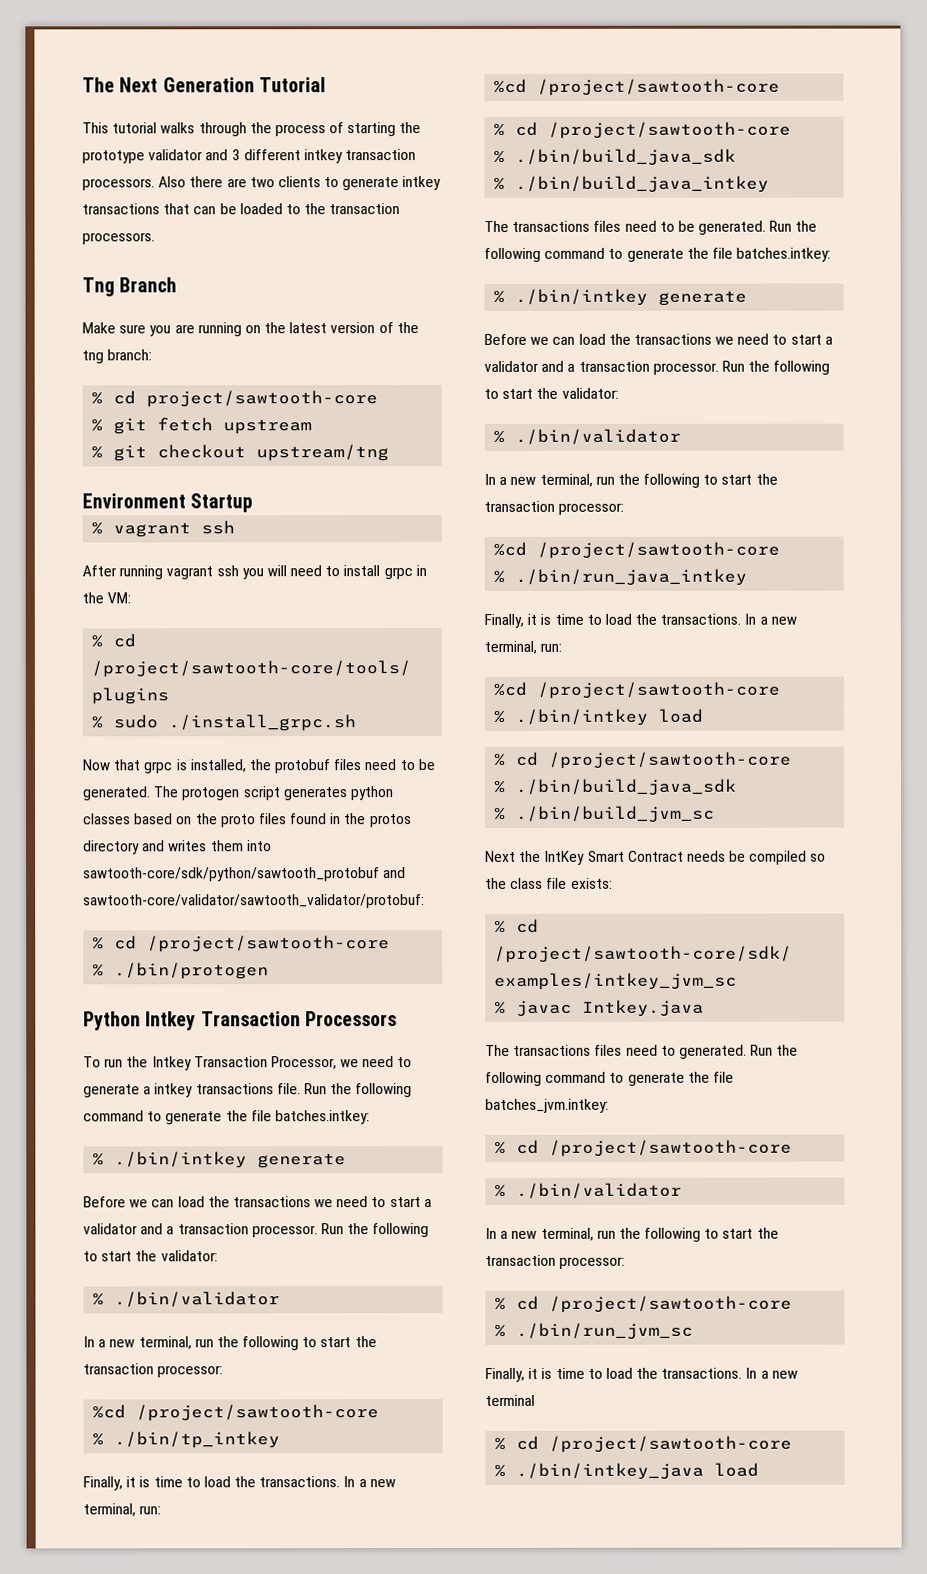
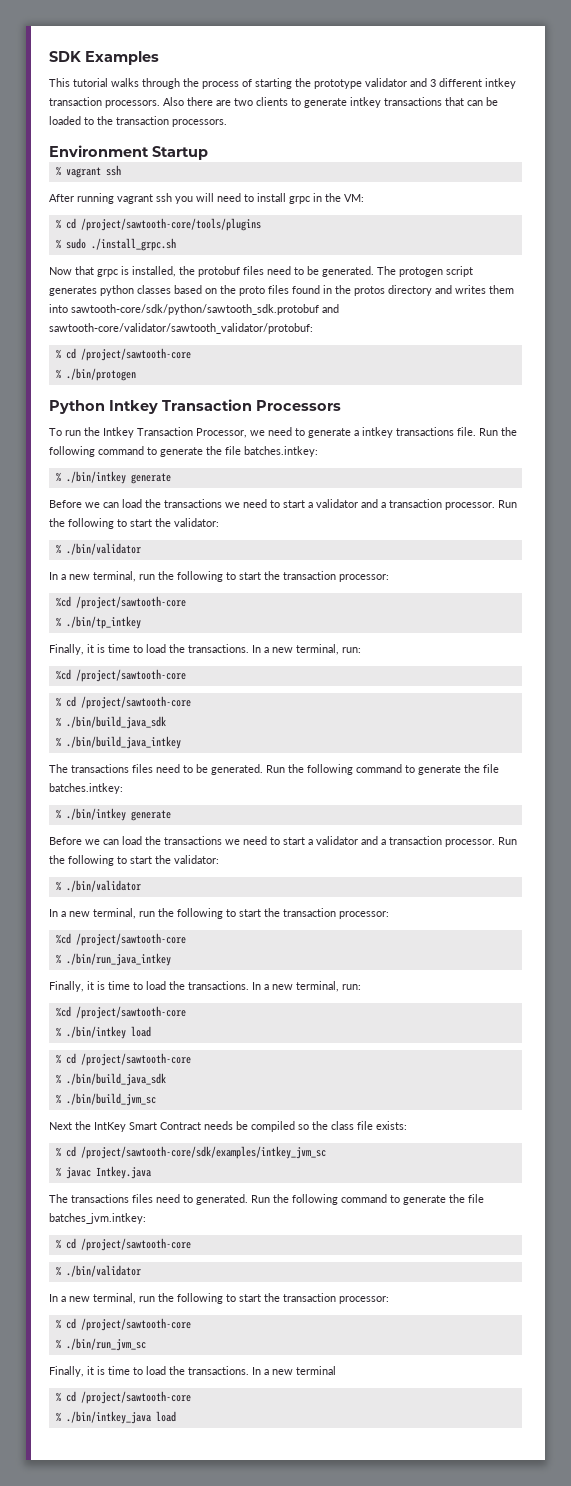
[82,77,326,93] The Next Generation Tutorial -> [49,51,159,65] SDK Examples
[82,277,178,297] [82,322,419,337] [82,349,153,364] [91,390,379,408] [91,417,313,435] [91,444,390,462] // Tng Branch // Make sure you are running on the latest version of the tng branch: // % cd project/sawtooth-core // % git fetch upstream // % git checkout upstream/tng -> (227, 123) none
[83,867,380,882] sawtooth-core/sdk/python/sawtooth_protobuf -> [71,304,319,315] sawtooth-core/sdk/python/sawtooth_sdk.protobuf

